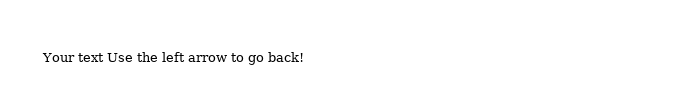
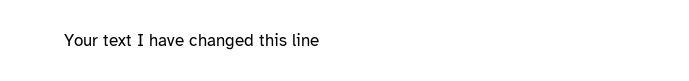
[106,52,304,65] Use the left arrow to go back! -> [137,33,319,50] I have changed this line

